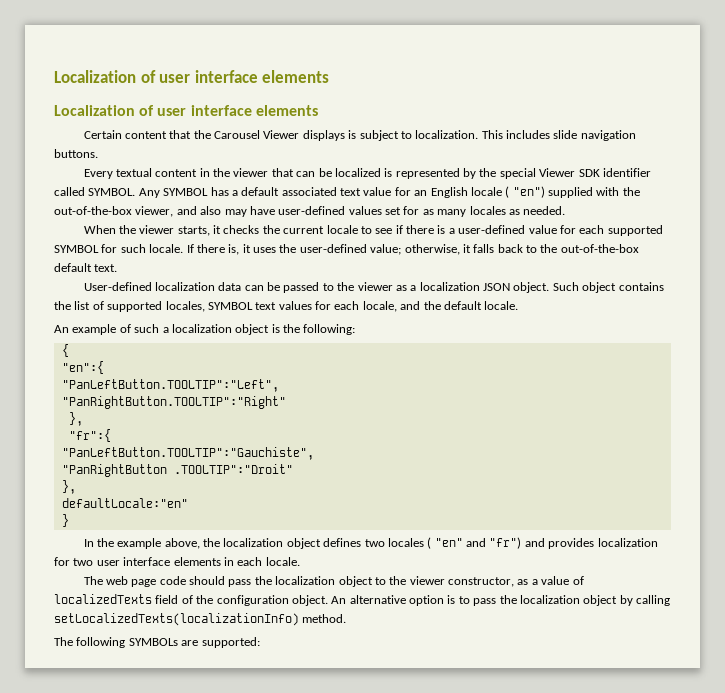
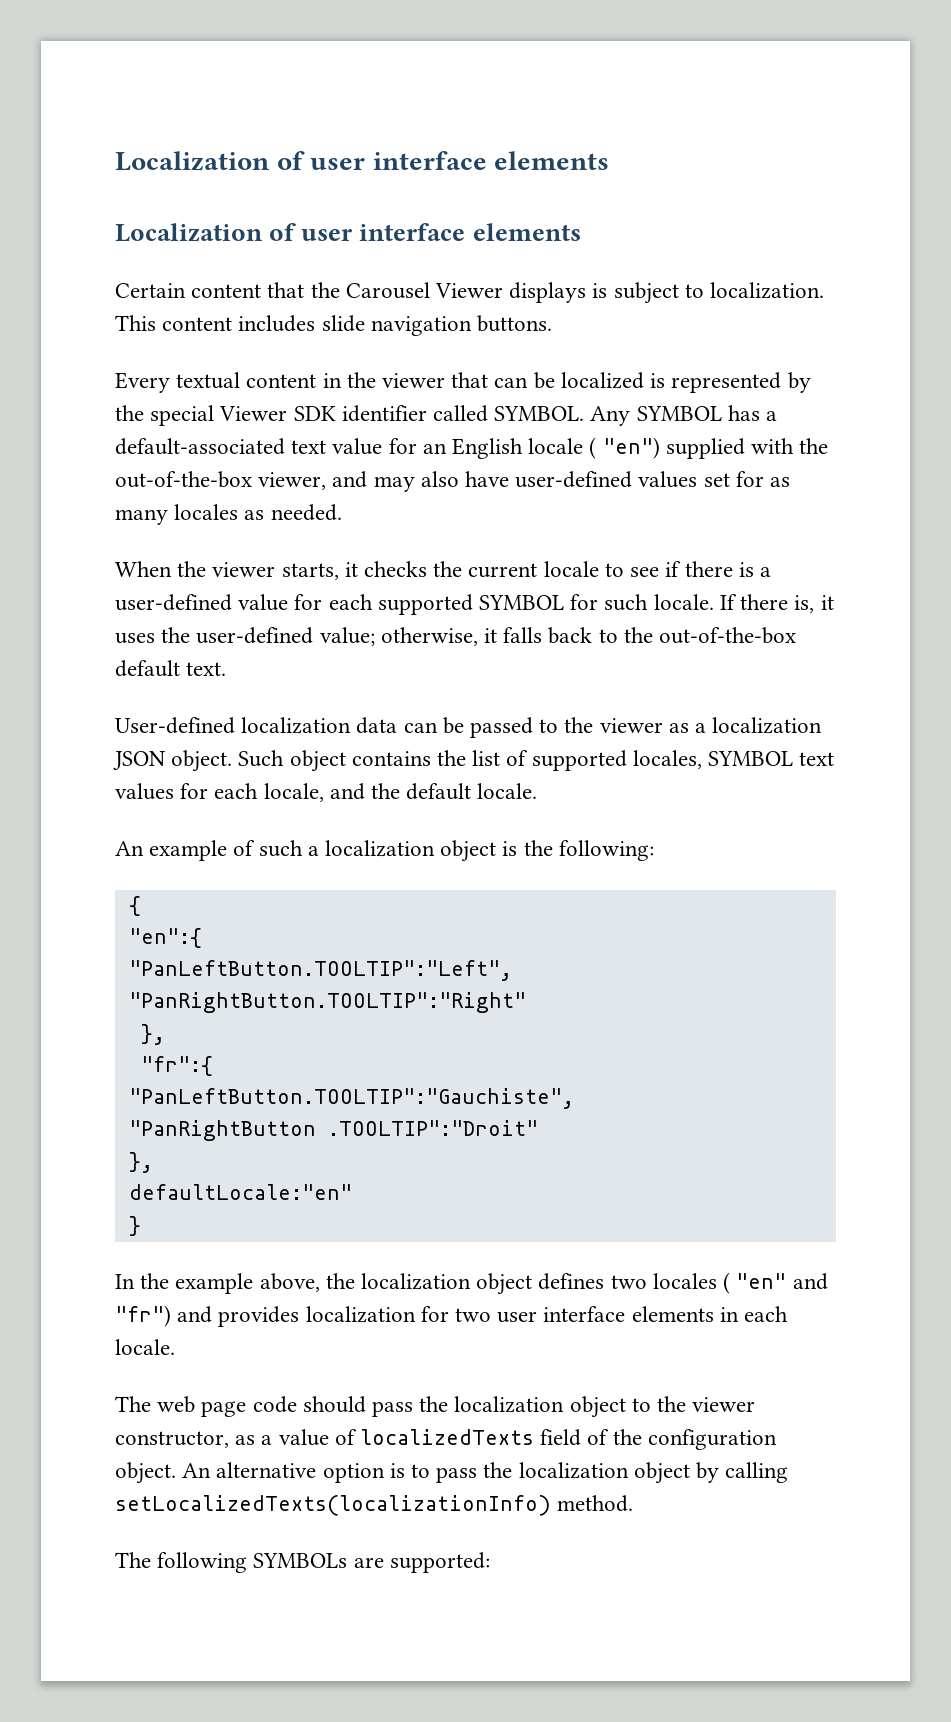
(503, 134) none -> [162,317,233,331] content
[241,187,337,196] default associated -> [115,438,285,455] default-associated
[200,206,247,217] also may -> [373,471,459,492] may also

